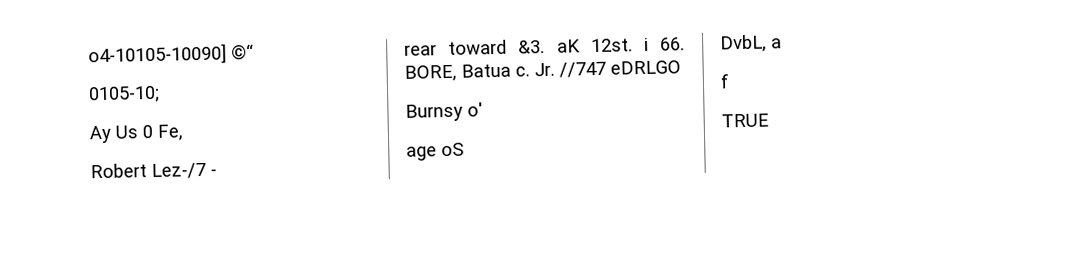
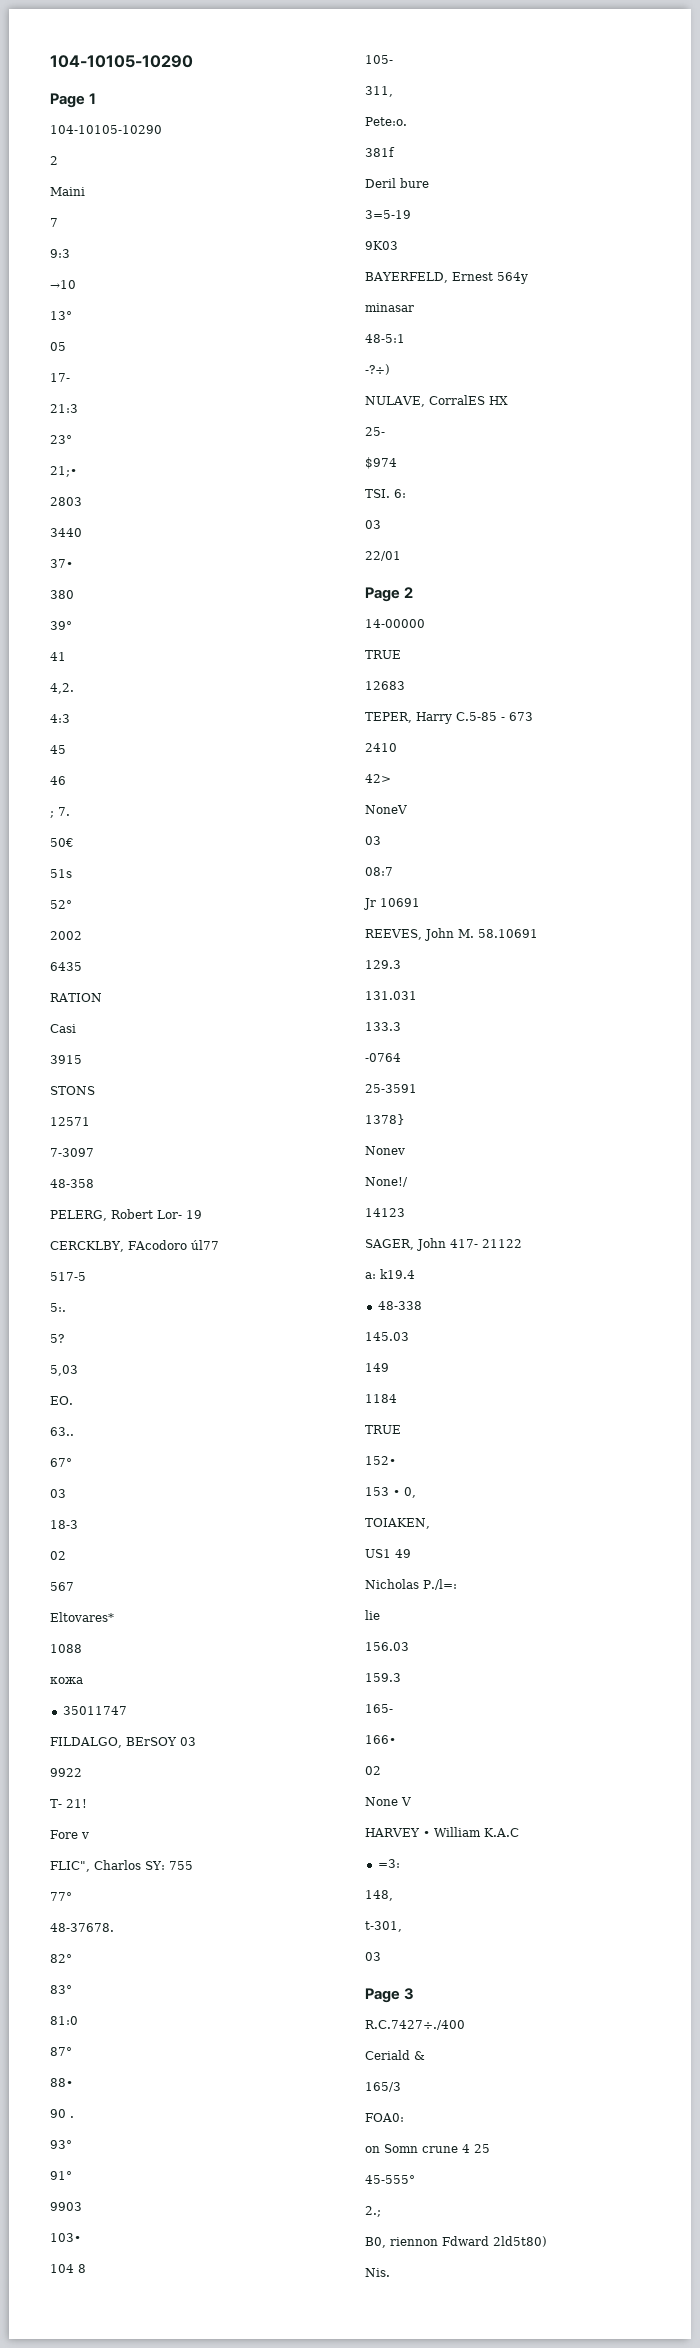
[88,43,254,67] [88,85,160,104] [89,124,184,144] [90,162,217,179] [404,37,685,56] [404,60,681,82] [405,102,483,122] [406,142,464,161] [719,34,782,53] [720,73,730,89] [721,113,769,128] o4-10105-10090] ©“ // 0105-10; // Ay Us 0 Fe, // Robert Lez-/7 - // rear toward &3. aK 12st. i 66. BORE, Batua c. Jr. //747 eDRLGO // Burnsy o' // age oS // DvbL, a // f // TRUE -> [50,55,193,68] [50,93,97,108] [50,125,162,134] [50,156,58,165] [50,187,85,196] [50,218,58,227] [50,249,70,258] [50,280,76,289] [50,311,72,320] [50,342,66,351] [50,373,70,382] [50,404,78,413] [50,435,72,444] [50,466,77,477] [50,497,82,506] [50,528,82,537] [50,559,73,568] [50,590,74,599] [50,621,72,630] [50,652,66,661] [50,683,74,694] [50,714,70,723] [50,745,66,754] [50,776,66,785] [50,807,70,818] [50,838,74,847] [50,869,72,878] [50,900,72,909] [50,931,82,940] [50,962,82,971] [50,993,102,1002] [50,1024,76,1033] [50,1055,82,1064] [50,1086,95,1095] [50,1117,90,1126] [50,1148,94,1157] [50,1179,94,1188] [50,1209,202,1221] [50,1240,219,1252] [50,1272,86,1281] [50,1303,66,1312] [50,1334,64,1343] [50,1365,78,1376] [50,1396,73,1405] [50,1427,74,1436] [50,1458,72,1467] [50,1489,66,1498] [50,1520,78,1529] [50,1551,66,1560] [50,1582,74,1591] [50,1612,114,1622] [50,1644,82,1653] [50,1677,83,1684] [62,1706,127,1715] [50,1737,196,1748] [50,1768,82,1777] [50,1799,87,1808] [50,1830,89,1839] [50,1860,193,1872] [50,1892,72,1901] [50,1923,114,1932] [50,1954,72,1963] [50,1985,72,1994] [50,2016,78,2025] [50,2047,72,2056] [50,2078,73,2087] [50,2109,74,2118] [50,2140,72,2149] [50,2171,72,2180] [50,2202,82,2211] [50,2233,81,2242] [50,2264,86,2273] [365,55,393,64] [365,86,393,97] [365,117,407,126] [365,147,395,157] [365,178,429,188] [365,210,411,219] [365,241,398,250] [365,272,528,284] [365,303,414,312] [365,334,405,343] [365,364,390,375] [365,395,508,407] [365,427,385,436] [365,457,397,469] [365,489,406,498] [365,520,381,529] [365,551,401,561] [365,587,414,602] [365,619,425,628] [365,650,401,659] [365,681,405,690] [365,712,533,724] [365,743,397,752] [365,774,391,783] [365,805,407,814] [365,836,381,845] [365,867,393,876] [363,898,420,910] [365,928,538,941] [365,960,401,969] [365,991,417,1000] [365,1022,401,1031] [365,1053,401,1062] [365,1084,417,1093] [365,1114,405,1125] [365,1146,405,1155] [365,1177,408,1187] [365,1208,405,1217] [365,1238,522,1251] [365,1269,415,1279] [377,1301,422,1310] [365,1332,409,1341] [365,1363,389,1372] [365,1394,397,1403] [365,1425,401,1434] [365,1456,396,1465] [365,1487,416,1498] [365,1518,430,1529] [365,1549,411,1558] [365,1579,457,1590] [365,1610,380,1620] [365,1642,409,1651] [365,1673,401,1682] [365,1704,393,1713] [365,1735,396,1744] [365,1766,381,1775] [365,1797,411,1806] [365,1827,519,1837] [377,1859,400,1868] [365,1890,393,1901] [365,1921,402,1932] [365,1952,381,1961] [365,1988,415,2003] [365,2020,465,2030] [365,2050,425,2060] [365,2082,401,2092] [365,2113,404,2122] [365,2144,490,2153] [365,2175,415,2184] [365,2206,381,2217] [365,2236,547,2248] [365,2268,390,2277] 104-10105-10290 // Page 1 // 104-10105-10290 // 2 // Maini // 7 // 9:3 // →10 // 13° // 05 // 17- // 21:3 // 23° // 21;• // 2803 // 3440 // 37• // 380 // 39° // 41 // 4,2. // 4:3 // 45 // 46 // ; 7. // 50€ // 51s // 52° // 2002 // 6435 // RATION // Casi // 3915 // STONS // 12571 // 7-3097 // 48-358 // PELERG, Robert Lor- 19 // CERCKLBY, FAcodoro úl77 // 517-5 // 5:. // 5? // 5,03 // EO. // 63.. // 67° // 03 // 18-3 // 02 // 567 // Eltovares* // 1088 // кожа // 35011747 // FILDALGO, BErSOY 03 // 9922 // T- 21! // Fore v // FLIC", Charlos SY: 755 // 77° // 48-37678. // 82° // 83° // 81:0 // 87° // 88• // 90 . // 93° // 91° // 9903 // 103• // 104 8 // 105- // 311, // Pete:o. // 381f // Deril bure // 3=5-19 // 9K03 // BAYERFELD, Ernest 564y // minasar // 48-5:1 // -?÷) // NULAVE, CorralES HX // 25- // $974 // TSI. 6: // 03 // 22/01 // Page 2 // 14-00000 // TRUE // 12683 // TEPER, Harry C.5-85 - 673 // 2410 // 42> // NoneV // 03 // 08:7 // Jr 10691 // REEVES, John M. 58.10691 // 129.3 // 131.031 // 133.3 // -0764 // 25-3591 // 1378} // Nonev // None!/ // 14123 // SAGER, John 417- 21122 // a: k19.4 // 48-338 // 145.03 // 149 // 1184 // TRUE // 152• // 153 • 0, // TOIAKEN, // US1 49 // Nicholas P./l=: // lie // 156.03 // 159.3 // 165- // 166• // 02 // None V // HARVEY • William K.A.C // =3: // 148, // t-301, // 03 // Page 3 // R.C.7427÷./400 // Ceriald & // 165/3 // FOA0: // on Somn crune 4 25 // 45-555° // 2.; // B0, riennon Fdward 2ld5t80) // Nis.

